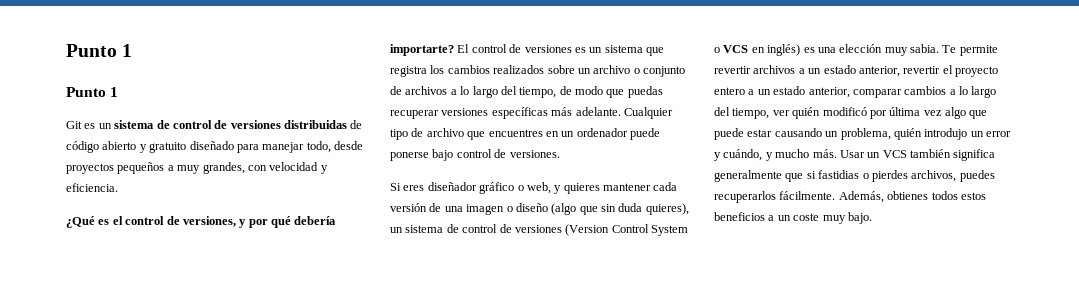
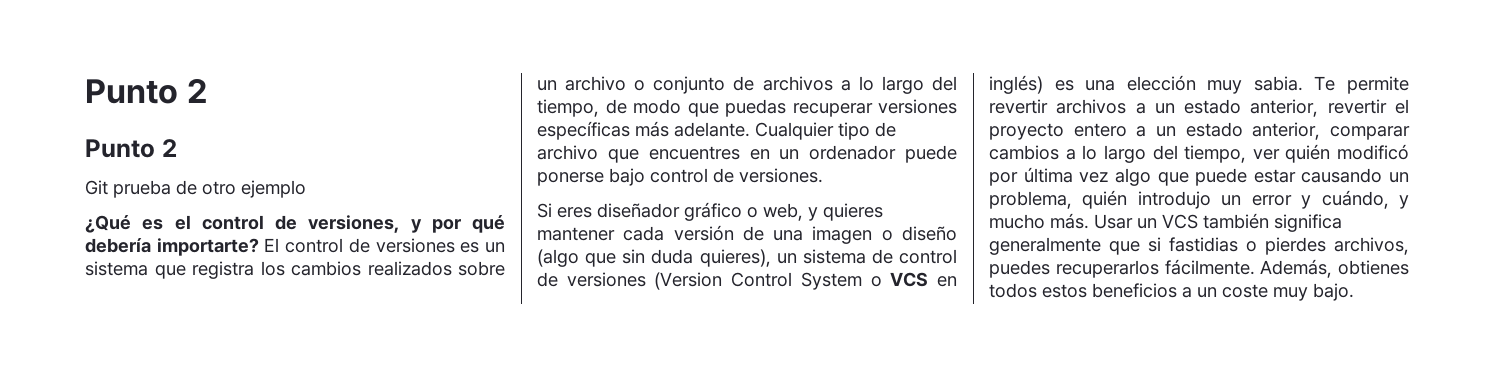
[66,44,133,57] [66,87,119,97] Punto 1 // Punto 1 -> [85,79,208,104] [85,139,177,158] Punto 2 // Punto 2
[84,120,363,129] [66,141,363,153] [66,162,328,174] [66,183,118,192] es un sistema de control de versiones distribuidas de código abierto y gratuito diseñado para manejar todo, desde proyectos pequeños a muy grandes, con velocidad y eficiencia. -> [113,180,306,198] prueba de otro ejemplo

